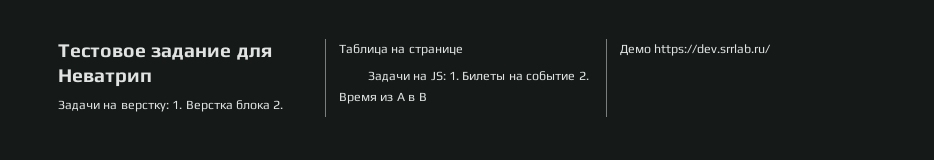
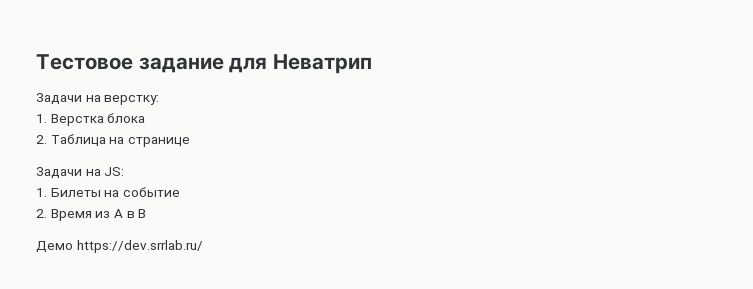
(169, 107) none -> (160, 100) //
(270, 105) none -> (146, 118) //
(446, 76) none -> (125, 171) //
(576, 76) none -> (180, 192) //

